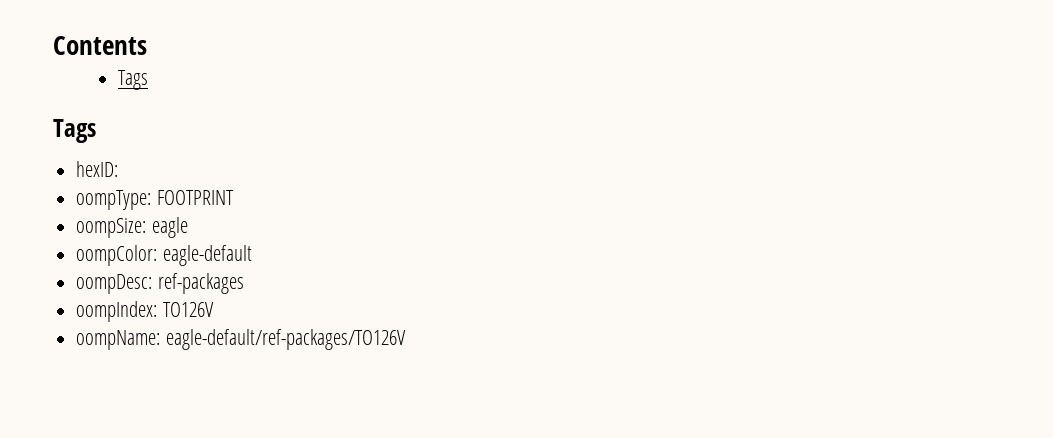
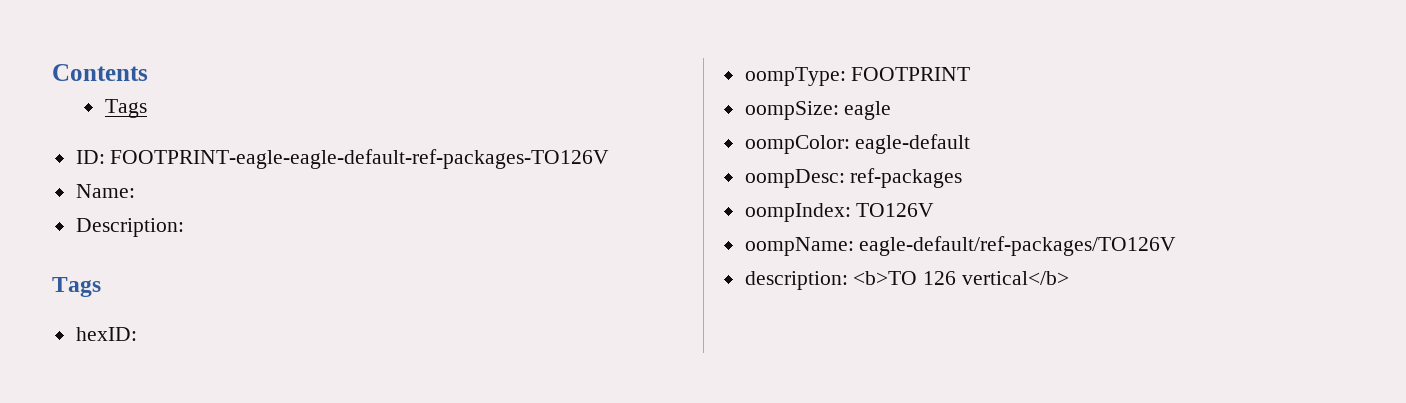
(148, 80) none -> [75,149,610,169] [75,184,135,198] [75,218,184,237] // ID: FOOTPRINT-eagle-eagle-default-ref-packages-TO126V // Name: // Description:
(406, 339) none -> [744,271,1070,290] // description: <b>TO 126 vertical</b>

